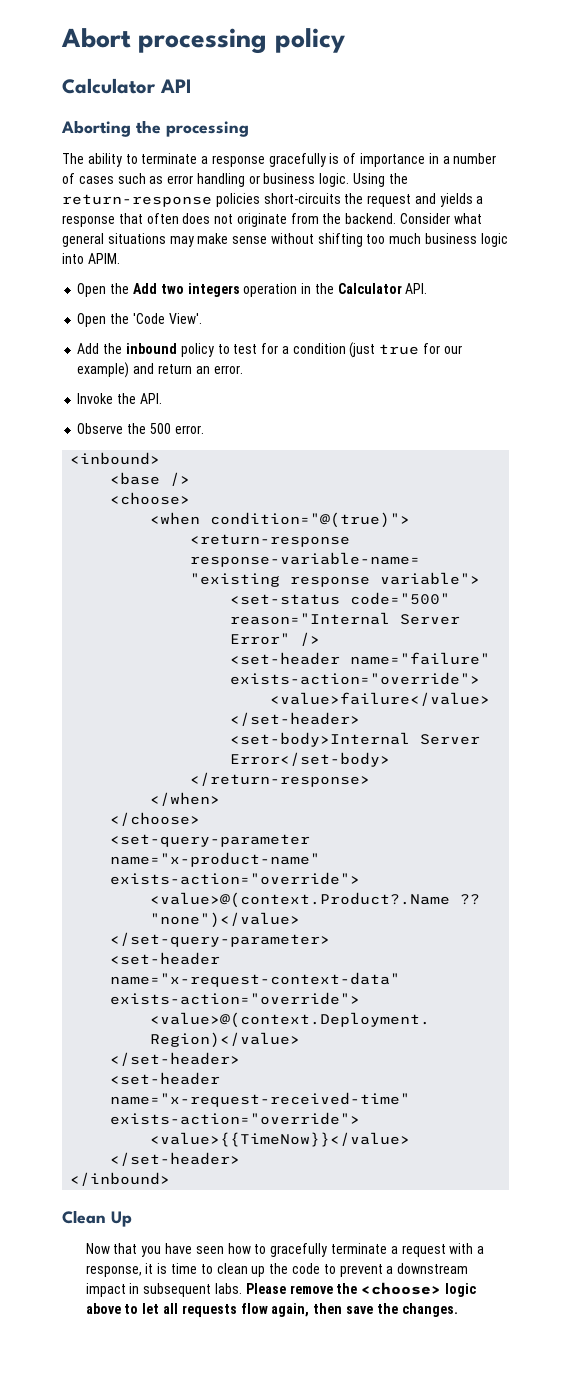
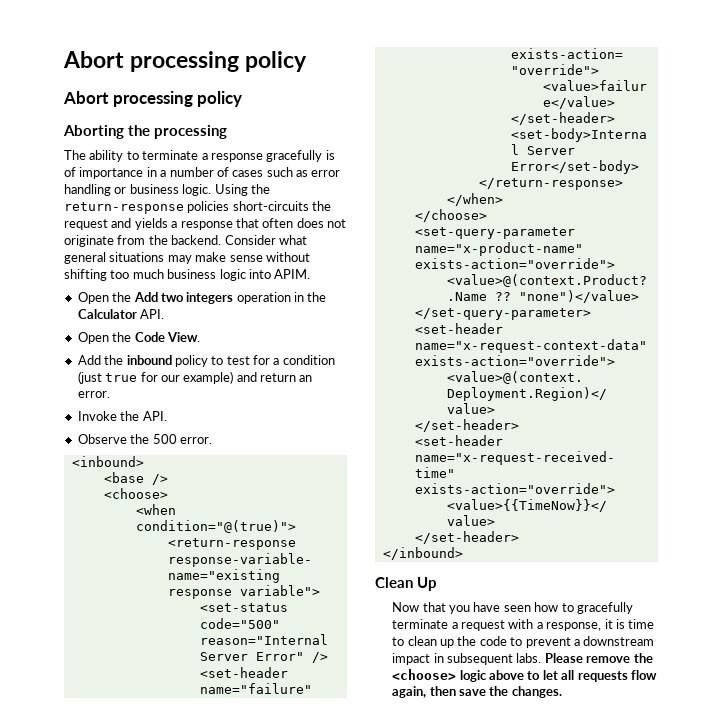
[61,28,345,54] [62,78,192,94] Abort processing policy // Calculator API -> [63,51,308,72] [63,91,243,107] Abort processing policy // Abort processing policy
[132,313,202,324] 'Code View'. -> [134,332,200,342] Code View.

